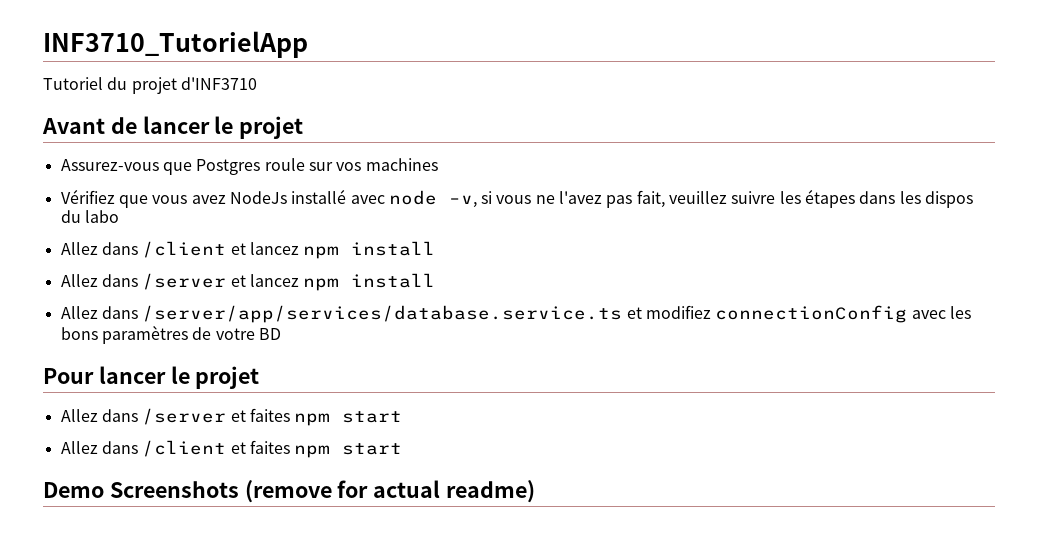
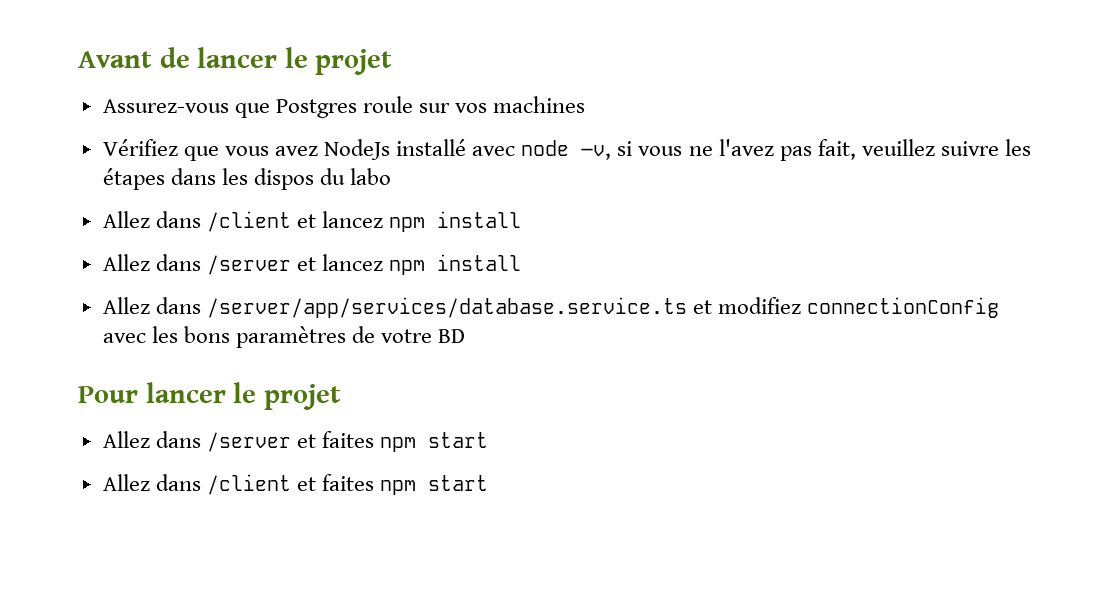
[43,31,308,58] [43,77,257,94] INF3710_TutorielApp // Tutoriel du projet d'INF3710 // -> (78, 59) none
[43,480,536,503] // Demo Screenshots (remove for actual readme) -> (489, 483) none

